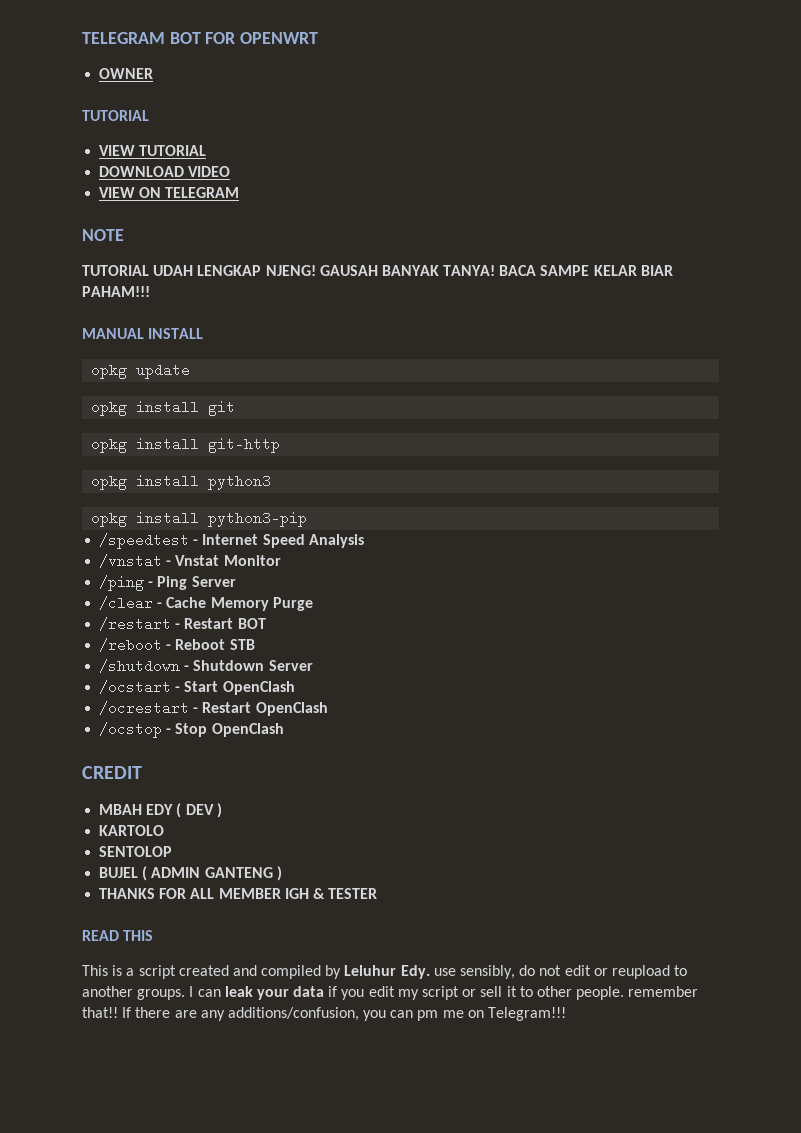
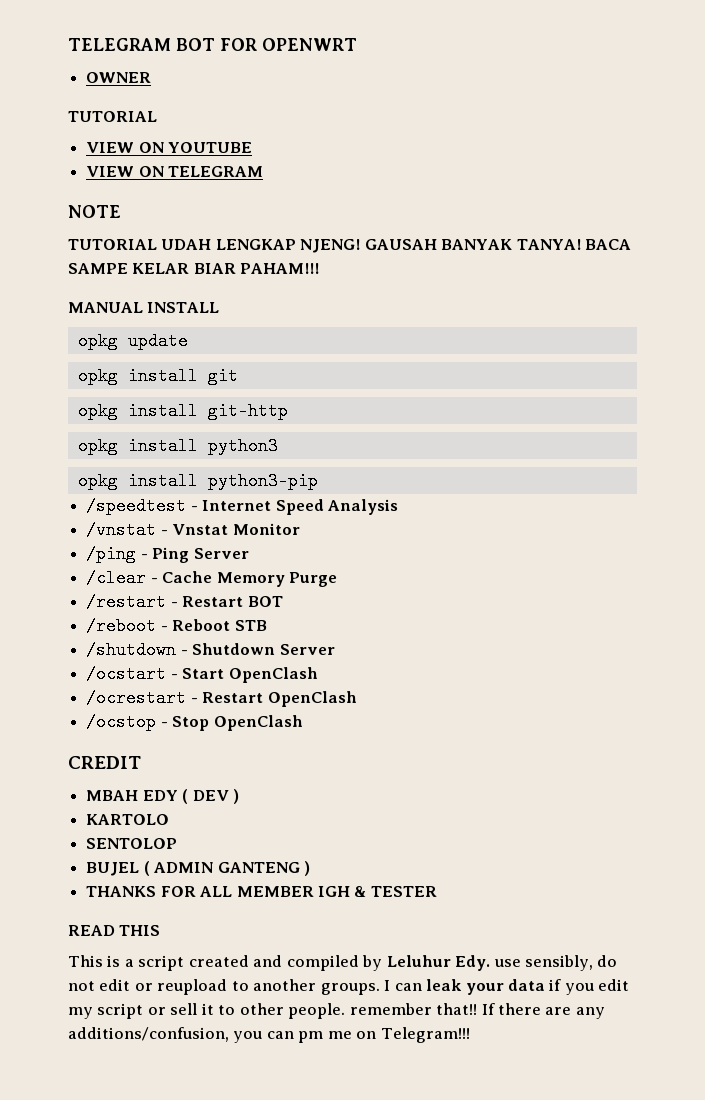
[139,145,207,156] [99,166,231,177] TUTORIAL // DOWNLOAD VIDEO -> [138,142,253,153] ON YOUTUBE

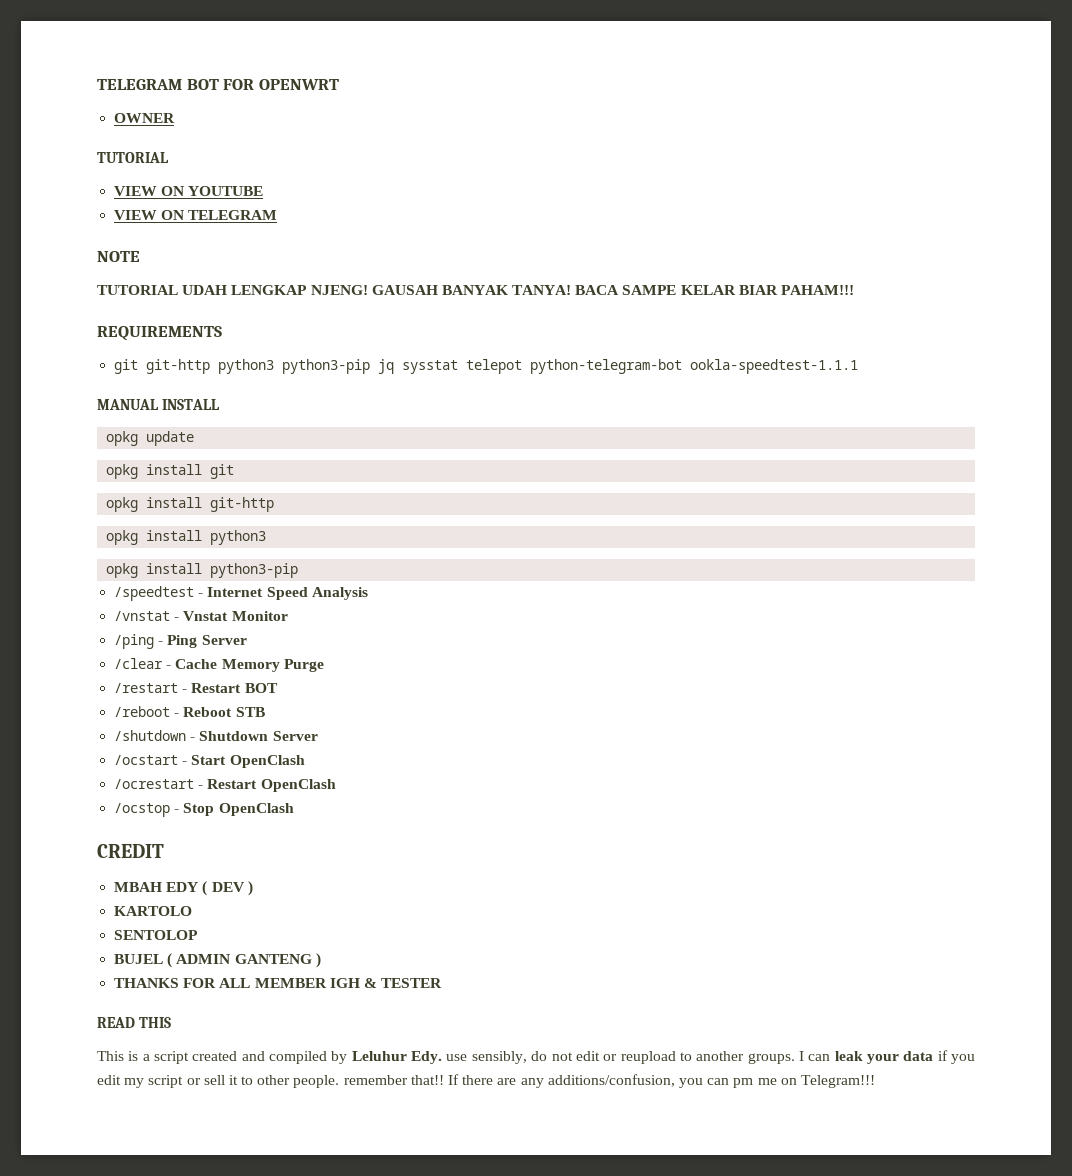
(320, 268) none -> [97,326,222,341] [114,359,859,374] // REQUIREMENTS // git git-http python3 python3-pip jq sysstat telepot python-telegram-bot ookla-speedtest-1.1.1

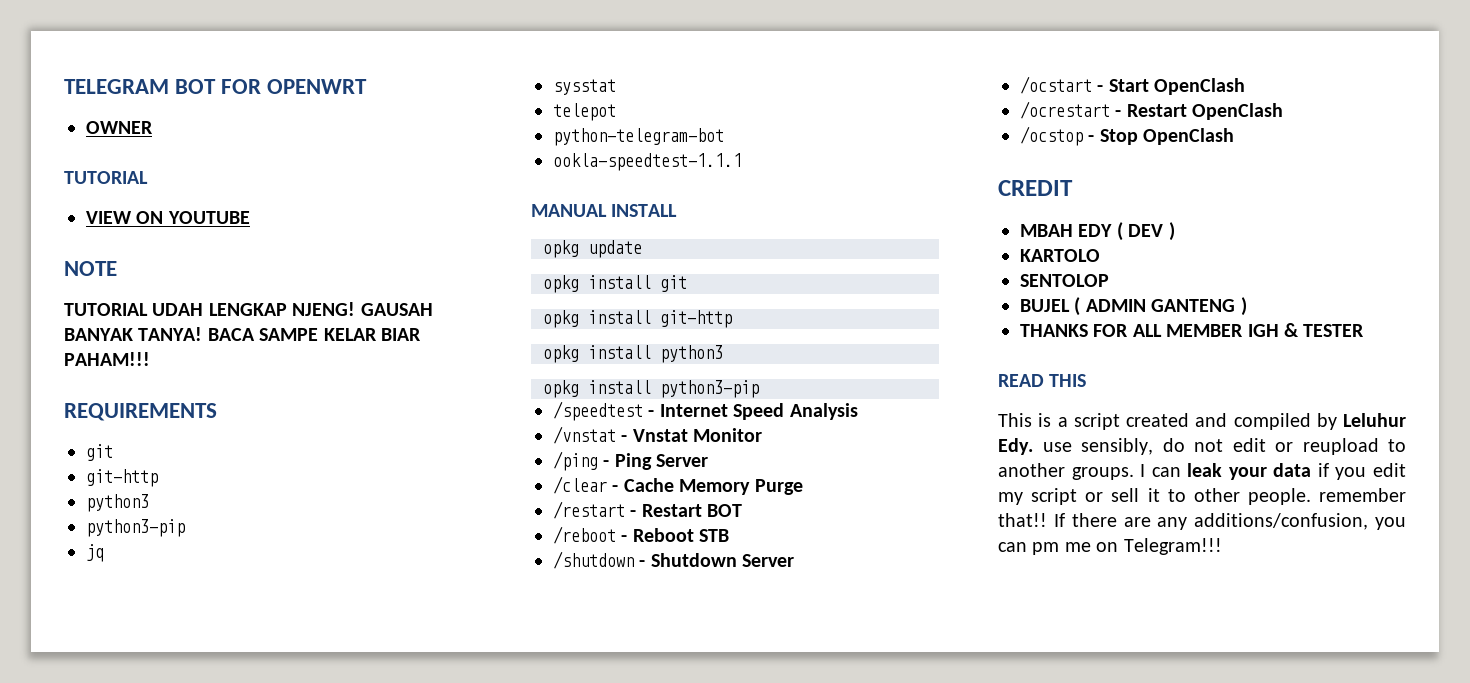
[114,210,278,220] // VIEW ON TELEGRAM -> (250, 217) none
[146,359,371,374] git-http python3 python3-pip -> [86,469,158,487] [86,494,149,512] [86,519,185,537] // git-http // python3 // python3-pip //
(395, 366) none -> (104, 553) //
(459, 367) none -> (616, 87) //
(523, 366) none -> (616, 112) //
(683, 366) none -> (724, 137) //

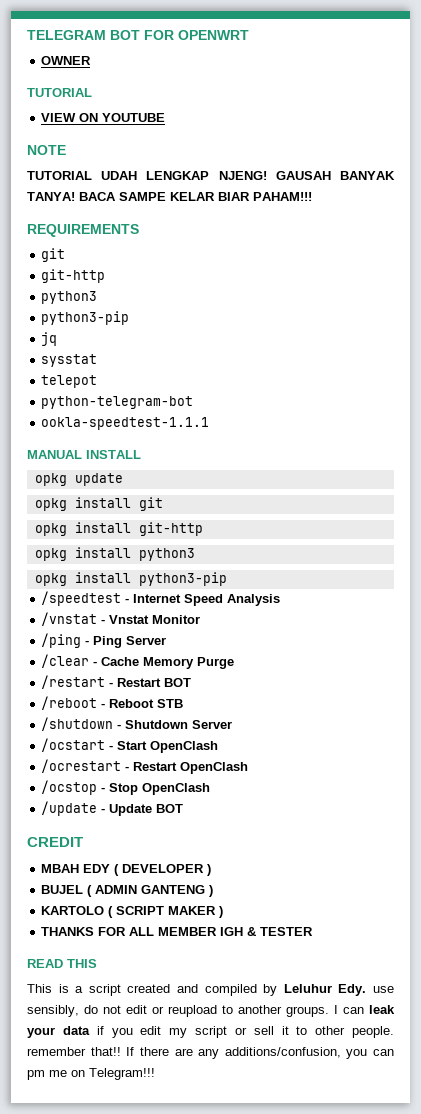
(1235, 136) none -> [41,801,184,816] // /update - Update BOT
[1128,222,1175,241] [1020,249,1100,262] [1020,274,1109,287] DEV ) // KARTOLO // SENTOLOP -> [122,864,212,876] DEVELOPER )
(1247, 306) none -> [41,906,224,918] // KARTOLO ( SCRIPT MAKER )

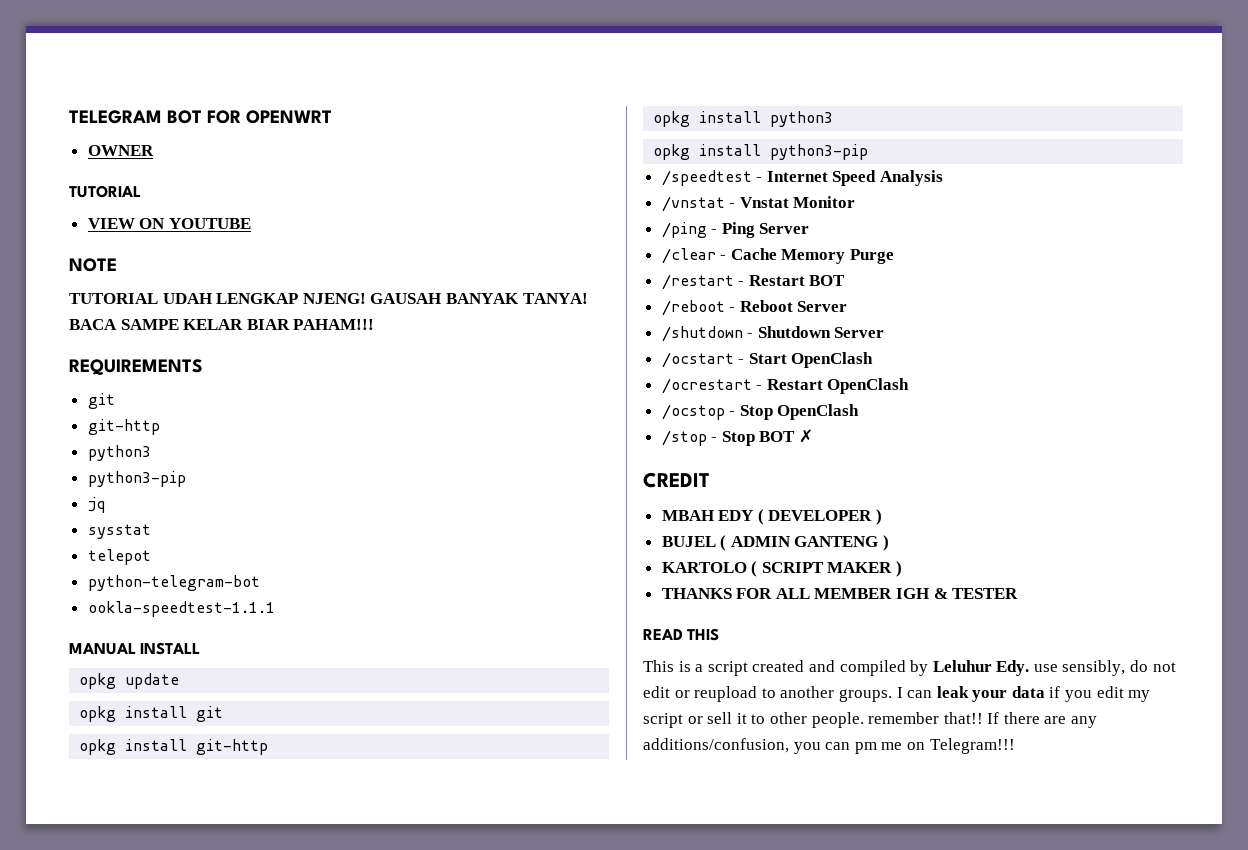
[157,699,184,708] STB -> [797,301,848,312] Server
[41,801,184,816] /update - Update BOT -> [661,429,814,446] /stop - Stop BOT ✗

